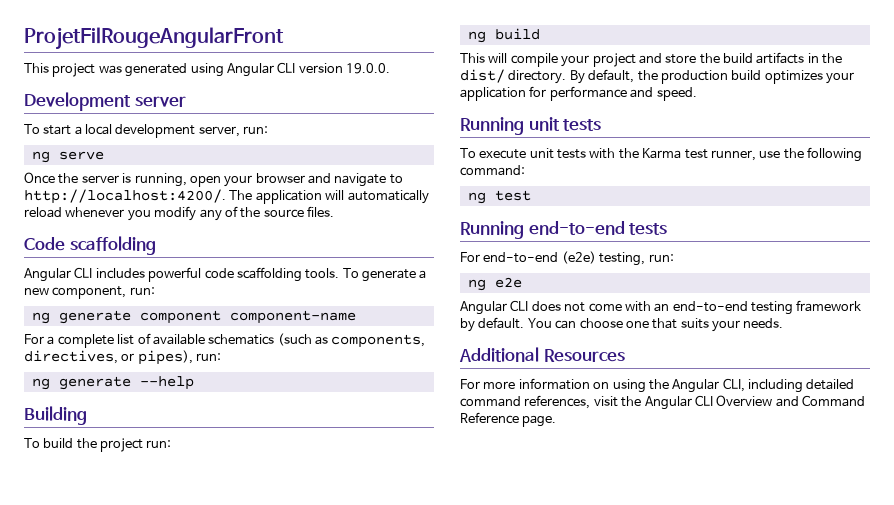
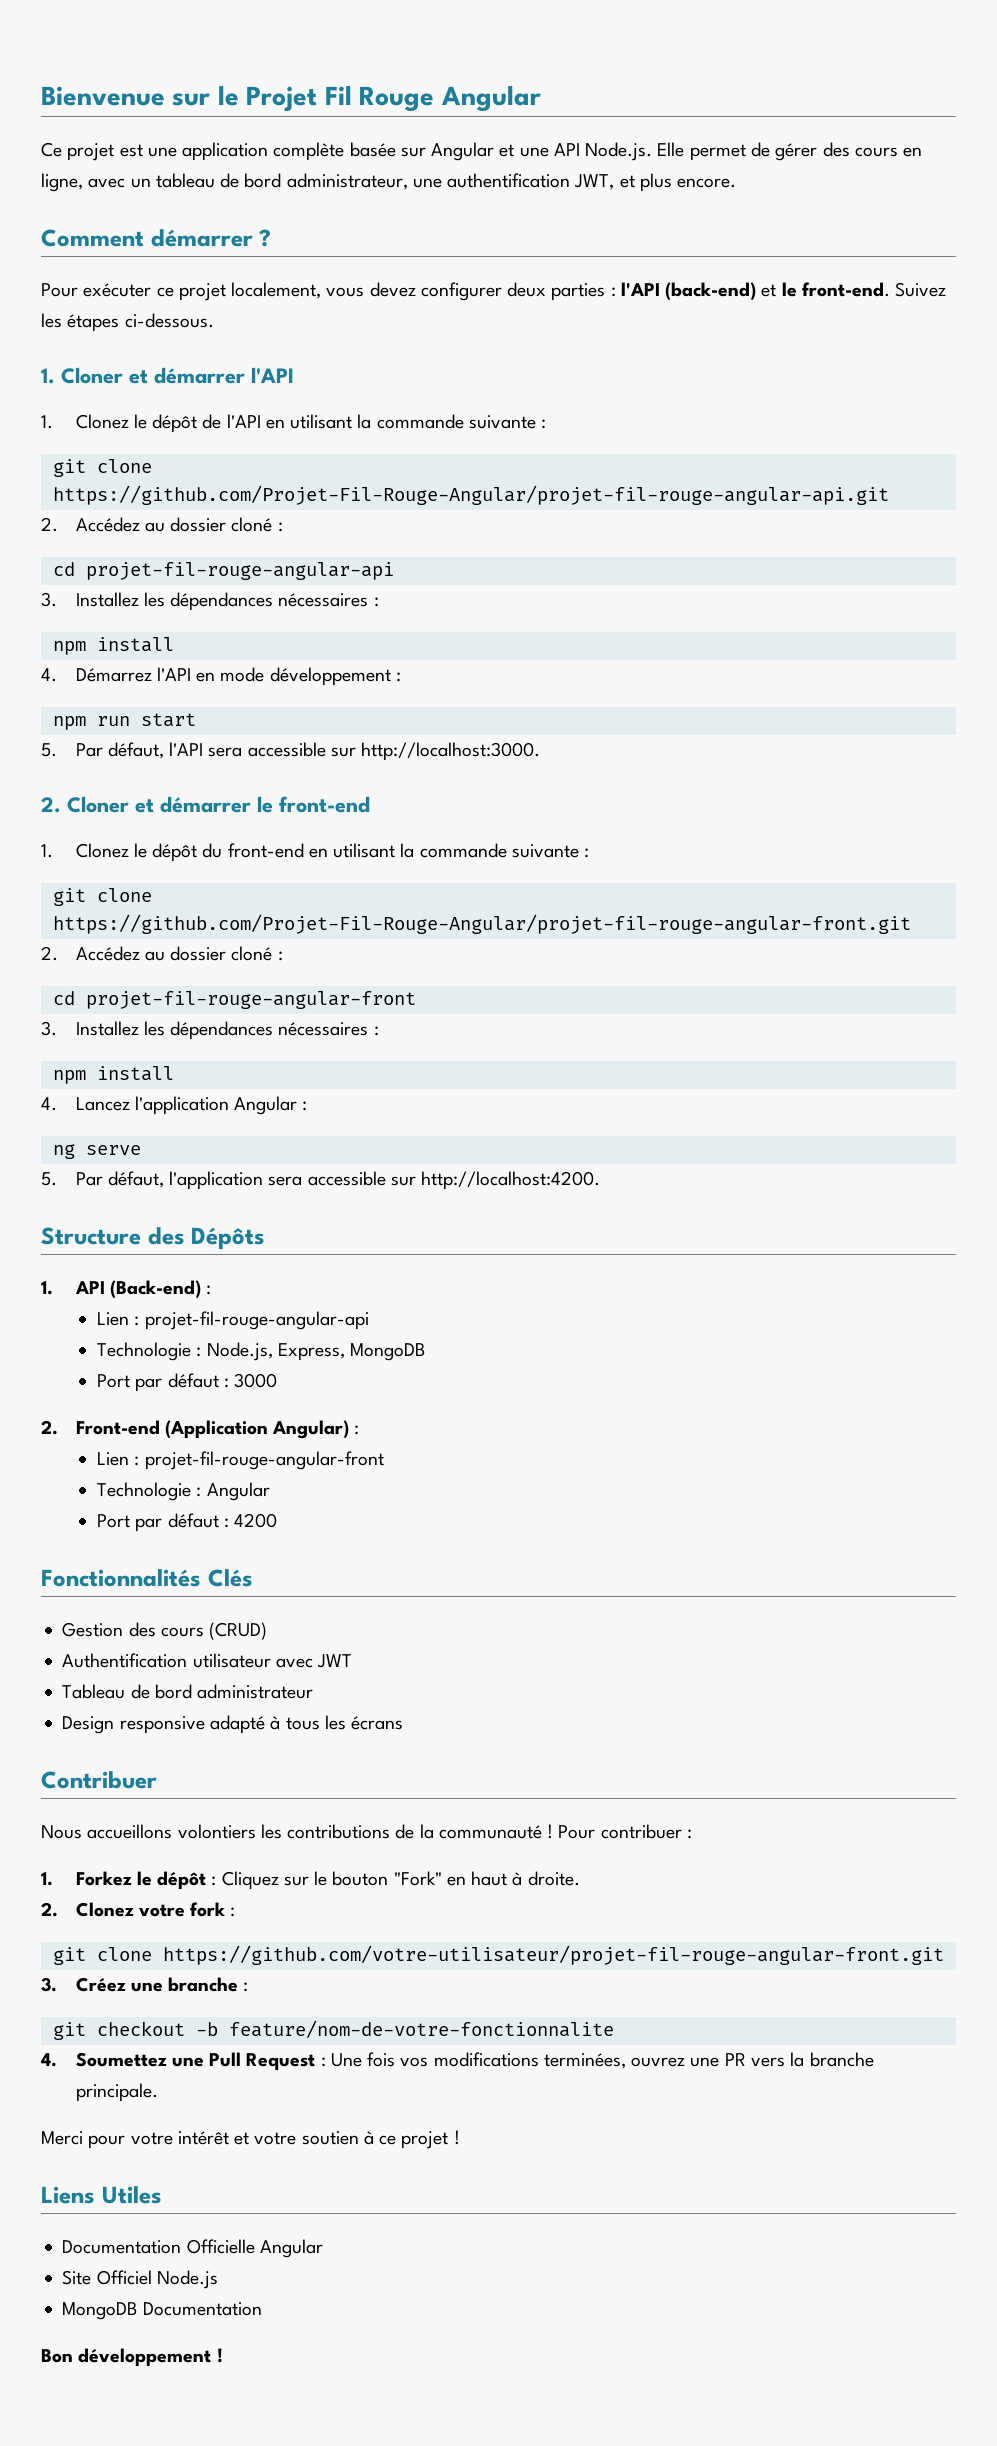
[24,27,284,50] [24,62,390,77] [24,92,186,111] [24,124,269,138] [31,151,104,163] [24,172,403,187] [24,189,429,204] [24,206,334,221] [24,236,156,255] [24,267,427,282] [24,286,155,299] [31,310,356,324] [24,333,426,348] [24,350,222,365] [31,376,194,390] [24,406,87,425] [24,438,172,452] [467,28,540,43] [460,52,843,67] [460,69,854,84] [460,86,697,101] [460,117,602,135] [460,147,863,162] [460,165,525,176] [467,190,531,204] [460,221,668,239] [460,251,674,266] [467,277,522,291] [460,300,862,315] [460,317,784,332] [459,347,625,362] [460,378,855,393] [460,395,865,410] [460,412,557,427] ProjetFilRougeAngularFront // This project was generated using Angular CLI version 19.0.0. // Development server // To start a local development server, run: // ng serve // Once the server is running, open your browser and navigate to http://localhost:4200/. The application will automatically reload whenever you modify any of the source files. // Code scaffolding // Angular CLI includes powerful code scaffolding tools. To generate a new component, run: // ng generate component component-name // For a complete list of available schematics (such as components, directives, or pipes), run: // ng generate --help // Building // To build the project run: // ng build // This will compile your project and store the build artifacts in the dist/ directory. By default, the production build optimizes your application for performance and speed. // Running unit tests // To execute unit tests with the Karma test runner, use the following command: // ng test // Running end-to-end tests // For end-to-end (e2e) testing, run: // ng e2e // Angular CLI does not come with an end-to-end testing framework by default. You can choose one that suits your needs. // Additional Resources // For more information on using the Angular CLI, including detailed command references, visit the Angular CLI Overview and Command Reference page. -> [41,86,541,112] [41,142,923,161] [41,173,737,192] [41,229,272,247] [41,282,947,301] [41,313,214,332] [41,367,294,384] [41,414,547,433] [52,459,152,477] [52,485,889,505] [41,517,283,532] [52,562,394,580] [41,592,379,611] [52,637,174,655] [41,667,401,686] [52,713,196,730] [41,742,541,761] [41,796,370,813] [41,843,590,862] [52,888,152,906] [52,914,911,934] [41,946,283,961] [52,991,416,1009] [41,1021,379,1040] [52,1066,174,1084] [41,1096,308,1115] [52,1144,141,1159] [41,1171,601,1190] [41,1227,266,1250] [41,1280,212,1299] [96,1311,369,1330] [96,1342,426,1361] [96,1373,278,1392] [41,1420,360,1439] [96,1451,384,1470] [96,1482,270,1501] [96,1513,278,1532] [41,1569,253,1587] [62,1622,268,1640] [62,1653,353,1668] [62,1684,314,1699] [62,1715,404,1734] [41,1771,157,1789] [41,1824,692,1839] [41,1871,580,1890] [41,1902,236,1917] [52,1945,944,1965] [41,1977,249,1992] [52,2020,614,2040] [41,2052,874,2071] [75,2083,158,2102] [41,2130,460,2149] [41,2186,162,2204] [62,2239,323,2258] [62,2270,218,2289] [62,2302,262,2320] [41,2348,223,2367] Bienvenue sur le Projet Fil Rouge Angular // Ce projet est une application complète basée sur Angular et une API Node.js. Elle permet de gérer des cours en ligne, avec un tableau de bord administrateur, une authentification JWT, et plus encore. // Comment démarrer ? // Pour exécuter ce projet localement, vous devez configurer deux parties : l'API (back-end) et le front-end. Suivez les étapes ci-dessous. // 1. Cloner et démarrer l'API // 1. Clonez le dépôt de l'API en utilisant la commande suivante : // git clone https://github.com/Projet-Fil-Rouge-Angular/projet-fil-rouge-angular-api.git // 2. Accédez au dossier cloné : // cd projet-fil-rouge-angular-api // 3. Installez les dépendances nécessaires : // npm install // 4. Démarrez l'API en mode développement : // npm run start // 5. Par défaut, l'API sera accessible sur http://localhost:3000. // 2. Cloner et démarrer le front-end // 1. Clonez le dépôt du front-end en utilisant la commande suivante : // git clone https://github.com/Projet-Fil-Rouge-Angular/projet-fil-rouge-angular-front.git // 2. Accédez au dossier cloné : // cd projet-fil-rouge-angular-front // 3. Installez les dépendances nécessaires : // npm install // 4. Lancez l'application Angular : // ng serve // 5. Par défaut, l'application sera accessible sur http://localhost:4200. // Structure des Dépôts // 1. API (Back-end) : // Lien : projet-fil-rouge-angular-api // Technologie : Node.js, Express, MongoDB // Port par défaut : 3000 // 2. Front-end (Application Angular) : // Lien : projet-fil-rouge-angular-front // Technologie : Angular // Port par défaut : 4200 // Fonctionnalités Clés // Gestion des cours (CRUD) // Authentification utilisateur avec JWT // Tableau de bord administrateur // Design responsive adapté à tous les écrans // Contribuer // Nous accueillons volontiers les contributions de la communauté ! Pour contribuer : // 1. Forkez le dépôt : Cliquez sur le bouton "Fork" en haut à droite. // 2. Clonez votre fork : // git clone https://github.com/votre-utilisateur/projet-fil-rouge-angular-front.git // 3. Créez une branche : // git checkout -b feature/nom-de-votre-fonctionnalite // 4. Soumettez une Pull Request : Une fois vos modifications terminées, ouvrez une PR vers la branche principale. // Merci pour votre intérêt et votre soutien à ce projet ! // Liens Utiles // Documentation Officielle Angular // Site Officiel Node.js // MongoDB Documentation // Bon développement !

